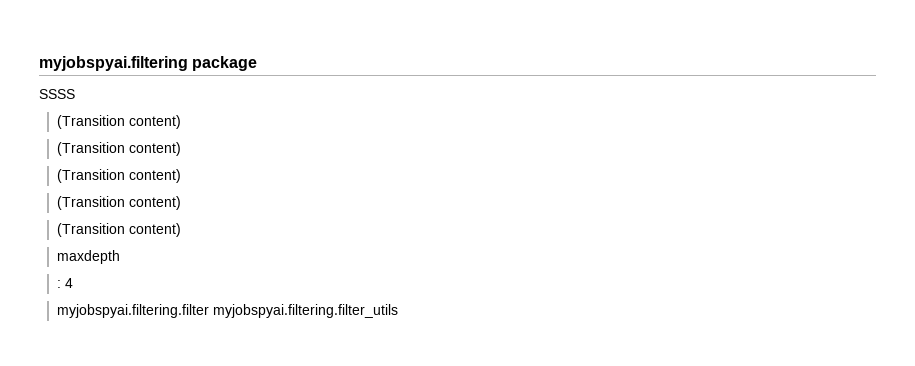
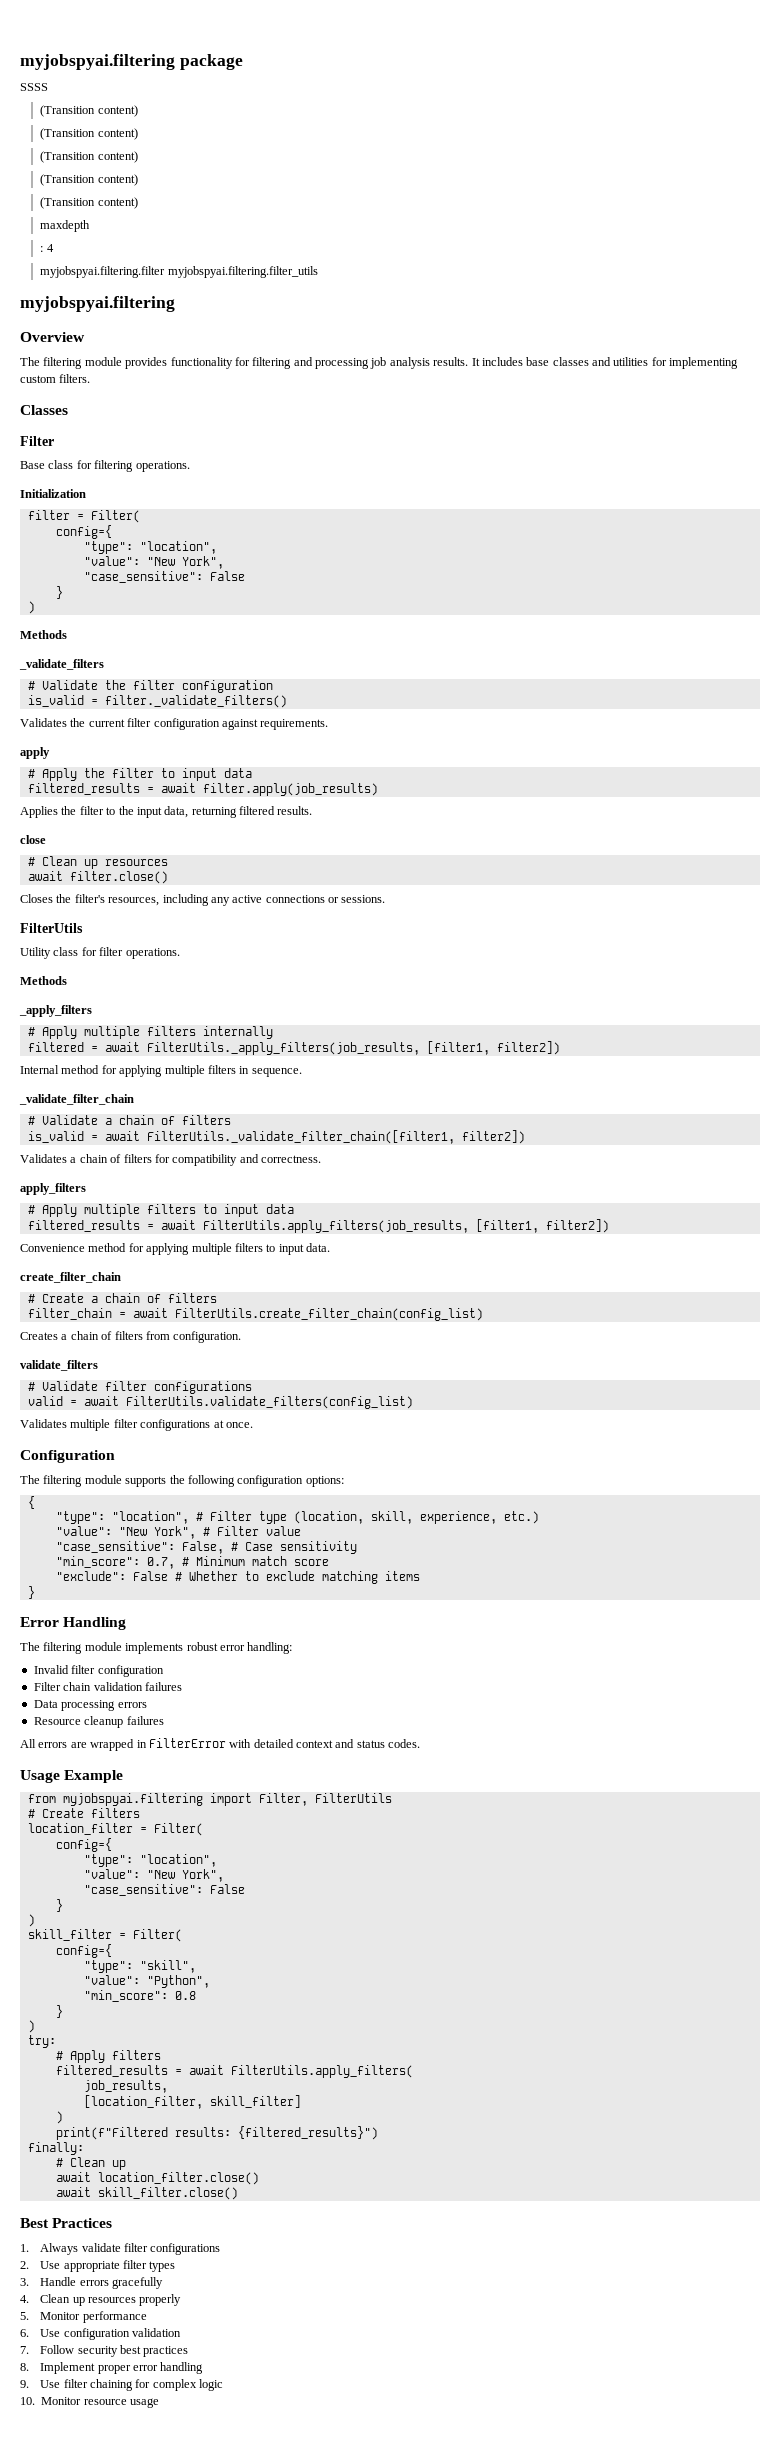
(398, 311) none -> [20,296,175,312] [20,332,85,342] [20,357,739,369] [20,374,91,383] [20,405,68,415] [20,436,54,446] [20,460,190,472] [20,489,86,498] [27,510,140,523] [55,525,112,539] [83,541,217,554] [83,556,224,569] [83,571,245,583] [55,586,63,599] [27,601,35,614] [20,630,67,639] [19,659,104,670] [27,680,273,693] [27,695,287,708] [20,718,329,730] [20,747,50,759] [27,768,252,781] [27,783,378,796] [20,806,313,818] [20,835,46,844] [27,856,168,869] [27,871,168,884] [20,894,386,906] [20,923,83,933] [20,947,180,959] [20,976,67,985] [19,1005,92,1017] [27,1026,273,1039] [27,1041,560,1055] [20,1065,302,1077] [19,1094,134,1105] [27,1115,231,1125] [27,1130,525,1144] [20,1154,321,1166] [20,1183,86,1195] [27,1204,294,1217] [27,1219,609,1233] [20,1243,330,1255] [20,1272,121,1283] [27,1293,217,1303] [27,1308,483,1321] [20,1331,242,1343] [20,1360,98,1371] [27,1381,252,1394] [27,1396,413,1409] [20,1419,253,1431] [20,1450,115,1463] [20,1475,344,1487] [27,1496,35,1509] [55,1511,539,1524] [55,1526,301,1539] [55,1541,357,1554] [55,1556,329,1569] [55,1571,420,1584] [27,1586,35,1599] [20,1617,127,1630] [20,1642,293,1654] [33,1665,164,1677] [33,1682,182,1691] [33,1700,147,1711] [33,1716,164,1728] [20,1738,421,1751] [20,1770,124,1783] [27,1793,392,1806] [27,1808,140,1818] [27,1823,203,1836] [55,1838,112,1852] [83,1854,217,1867] [83,1869,224,1882] [83,1884,245,1896] [55,1899,63,1912] [27,1914,35,1927] [27,1929,182,1942] [55,1944,112,1958] [83,1960,196,1973] [83,1975,210,1988] [83,1990,196,2002] [55,2005,63,2018] [27,2020,35,2033] [27,2035,56,2048] [55,2050,161,2063] [55,2065,413,2078] [83,2080,168,2093] [83,2095,301,2109] [55,2111,63,2124] [55,2126,378,2140] [27,2142,84,2155] [55,2157,126,2170] [55,2172,259,2185] [55,2187,238,2200] [20,2218,113,2228] [20,2243,221,2255] [20,2260,176,2272] [20,2277,163,2289] [20,2294,182,2306] [20,2311,147,2323] [20,2328,181,2340] [20,2345,189,2357] [20,2362,204,2374] [20,2379,224,2391] [20,2397,159,2408] // myjobspyai.filtering // Overview // The filtering module provides functionality for filtering and processing job analysis results. It includes base classes and utilities for implementing custom filters. // Classes // Filter // Base class for filtering operations. // Initialization // filter = Filter( // config={ // "type": "location", // "value": "New York", // "case_sensitive": False // } // ) // Methods // _validate_filters // # Validate the filter configuration // is_valid = filter._validate_filters() // Validates the current filter configuration against requirements. // apply // # Apply the filter to input data // filtered_results = await filter.apply(job_results) // Applies the filter to the input data, returning filtered results. // close // # Clean up resources // await filter.close() // Closes the filter's resources, including any active connections or sessions. // FilterUtils // Utility class for filter operations. // Methods // _apply_filters // # Apply multiple filters internally // filtered = await FilterUtils._apply_filters(job_results, [filter1, filter2]) // Internal method for applying multiple filters in sequence. // _validate_filter_chain // # Validate a chain of filters // is_valid = await FilterUtils._validate_filter_chain([filter1, filter2]) // Validates a chain of filters for compatibility and correctness. // apply_filters // # Apply multiple filters to input data // filtered_results = await FilterUtils.apply_filters(job_results, [filter1, filter2]) // Convenience method for applying multiple filters to input data. // create_filter_chain // # Create a chain of filters // filter_chain = await FilterUtils.create_filter_chain(config_list) // Creates a chain of filters from configuration. // validate_filters // # Validate filter configurations // valid = await FilterUtils.validate_filters(config_list) // Validates multiple filter configurations at once. // Configuration // The filtering module supports the following configuration options: // { // "type": "location", # Filter type (location, skill, experience, etc.) // "value": "New York", # Filter value // "case_sensitive": False, # Case sensitivity // "min_score": 0.7, # Minimum match score // "exclude": False # Whether to exclude matching items // } // Error Handling // The filtering module implements robust error handling: // Invalid filter configuration // Filter chain validation failures // Data processing errors // Resource cleanup failures // All errors are wrapped in FilterError with detailed context and status codes. // Usage Example // from myjobspyai.filtering import Filter, FilterUtils // # Create filters // location_filter = Filter( // config={ // "type": "location", // "value": "New York", // "case_sensitive": False // } // ) // skill_filter = Filter( // config={ // "type": "skill", // "value": "Python", // "min_score": 0.8 // } // ) // try: // # Apply filters // filtered_results = await FilterUtils.apply_filters( // job_results, // [location_filter, skill_filter] // ) // print(f"Filtered results: {filtered_results}") // finally: // # Clean up // await location_filter.close() // await skill_filter.close() // Best Practices // 1. Always validate filter configurations // 2. Use appropriate filter types // 3. Handle errors gracefully // 4. Clean up resources properly // 5. Monitor performance // 6. Use configuration validation // 7. Follow security best practices // 8. Implement proper error handling // 9. Use filter chaining for complex logic // 10. Monitor resource usage

